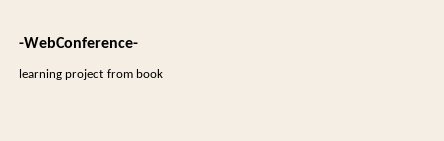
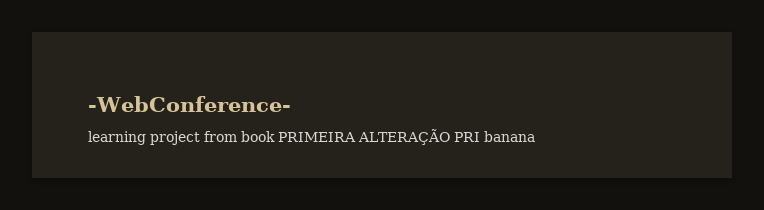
(164, 73) none -> [278,129,535,145] PRIMEIRA ALTERAÇÃO PRI banana

